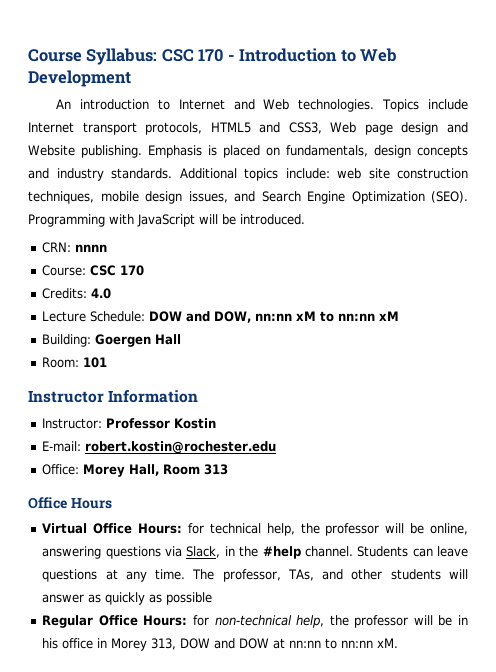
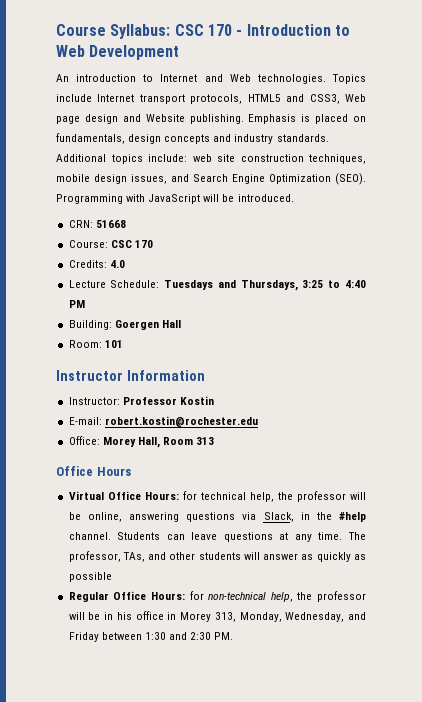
[75,244,108,252] nnnn -> [95,220,126,228] 51668
[149,311,400,323] DOW and DOW, nn:nn xM to nn:nn xM -> [164,280,366,291] [68,300,85,308] Tuesdays and Thursdays, 3:25 to 4:40 PM
[180,638,399,649] DOW and DOW at nn:nn to nn:nn xM. -> [239,612,367,622] [68,632,234,642] Monday, Wednesday, and Friday between 1:30 and 2:30 PM.

